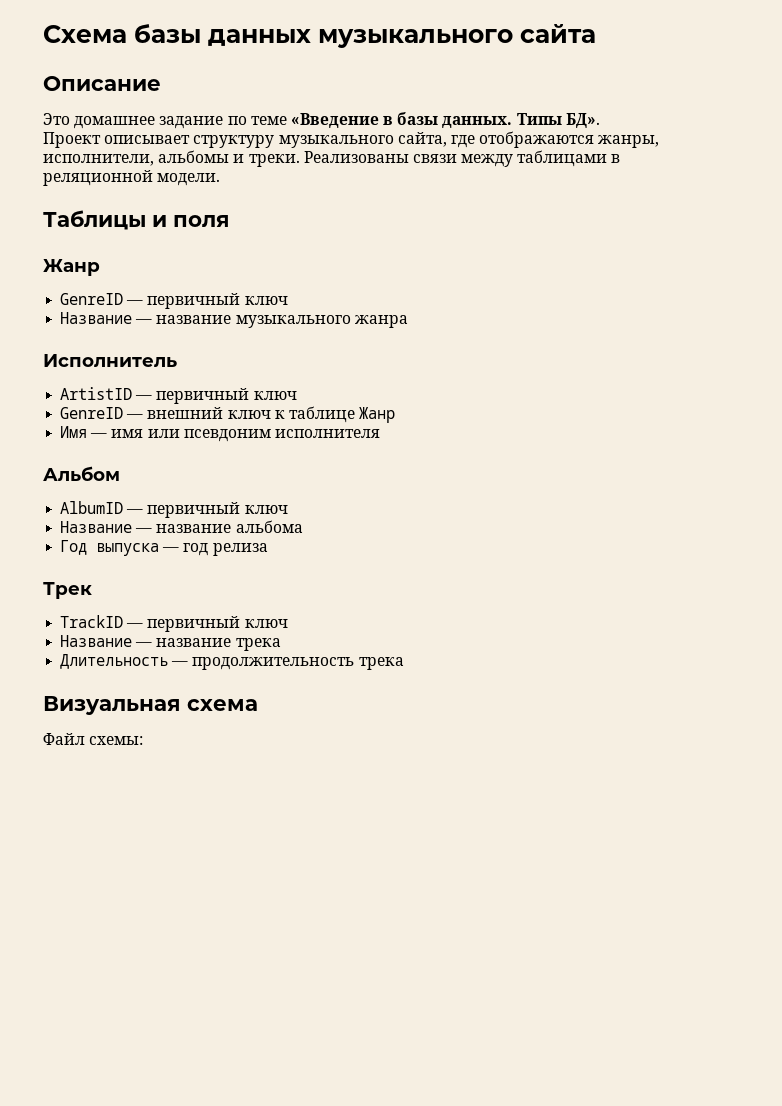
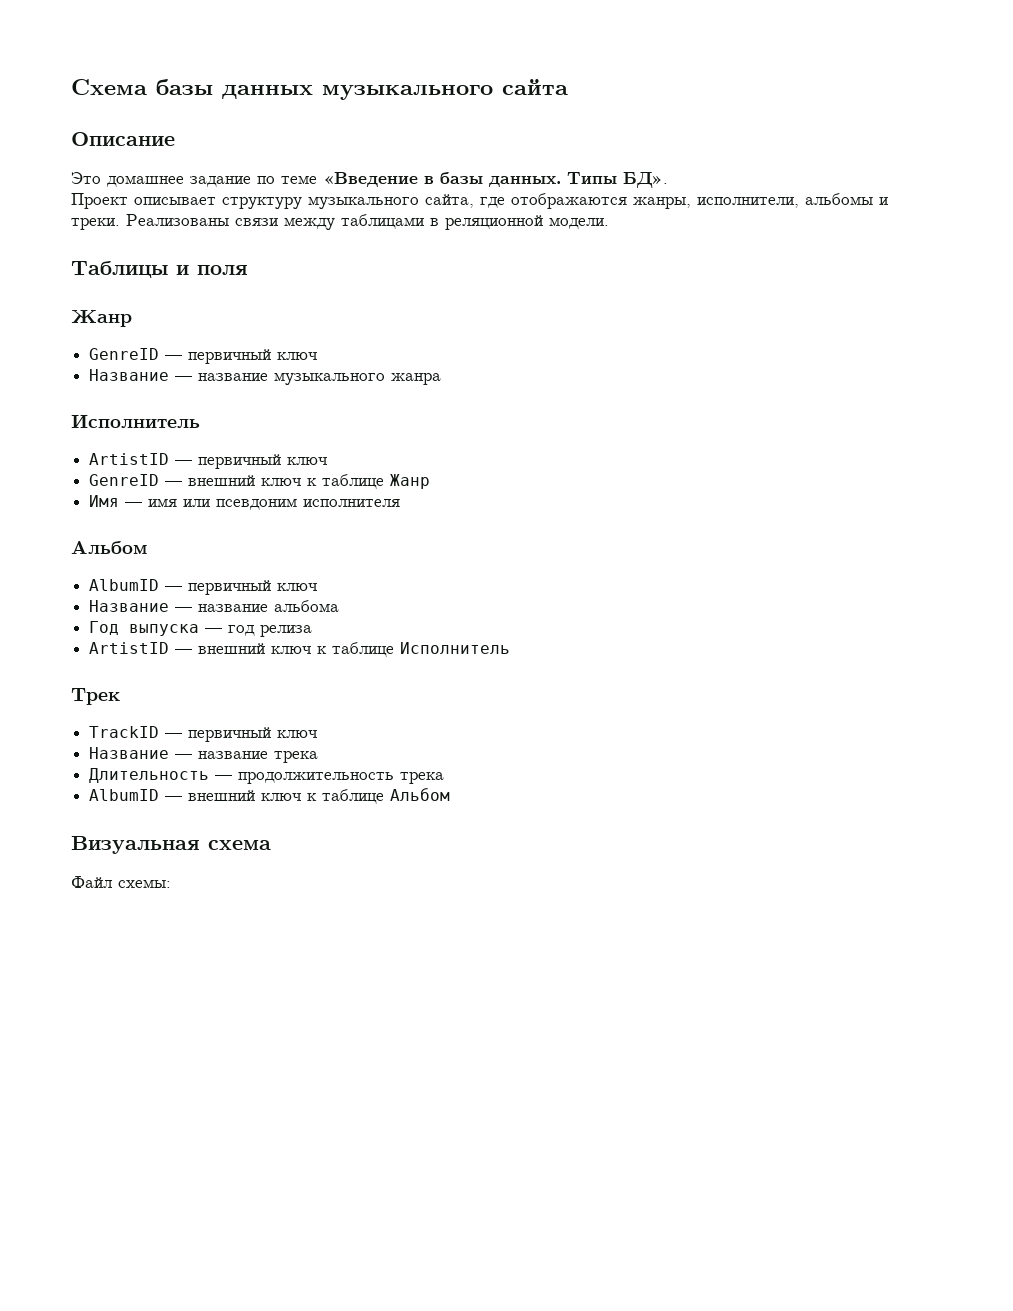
(268, 549) none -> [89,642,511,657] // ArtistID — внешний ключ к таблице Исполнитель
(404, 663) none -> [89,788,451,804] // AlbumID — внешний ключ к таблице Альбом

